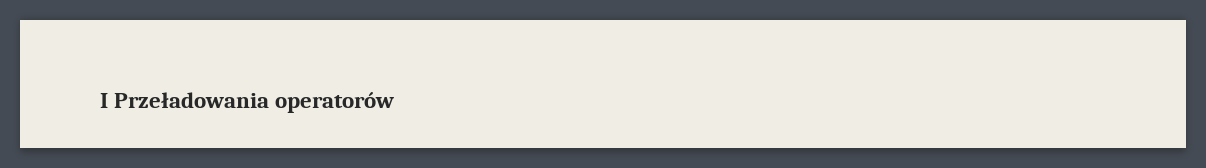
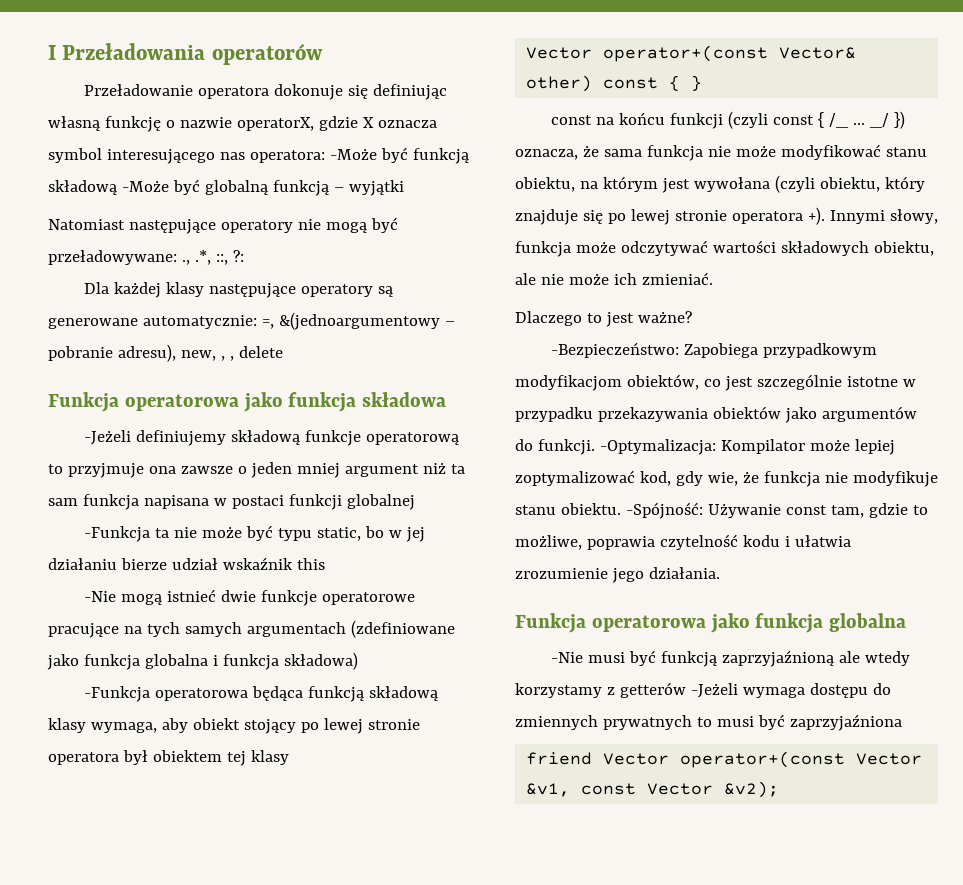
(395, 102) none -> [84,84,448,100] [48,116,437,132] [48,147,469,164] [48,179,404,196] [48,217,398,234] [48,250,244,265] [84,282,394,298] [48,312,455,330] [48,344,283,362] [48,392,447,412] [84,430,460,446] [48,462,465,478] [48,494,415,510] [84,525,426,542] [48,557,325,570] [84,589,416,606] [48,620,455,638] [47,652,358,670] [84,686,439,702] [48,718,420,734] [48,750,289,766] [526,45,857,62] [526,75,703,92] [551,111,906,129] [515,144,927,161] [515,175,925,193] [515,207,938,225] [515,240,934,257] [515,272,713,285] [515,311,692,327] [551,342,878,358] [515,374,916,391] [515,406,917,423] [515,439,895,455] [515,470,938,487] [515,502,928,519] [515,534,851,550] [515,567,720,583] [515,613,907,633] [551,650,911,667] [515,682,891,698] [515,714,902,731] [526,751,923,768] [526,781,780,798] // Przeładowanie operatora dokonuje się definiując własną funkcję o nazwie operatorX, gdzie X oznacza symbol interesującego nas operatora: -Może być funkcją składową -Może być globalną funkcją – wyjątki // Natomiast następujące operatory nie mogą być przeładowywane: ., .*, ::, ?: // Dla każdej klasy następujące operatory są generowane automatycznie: =, &(jednoargumentowy – pobranie adresu), new, , , delete // Funkcja operatorowa jako funkcja składowa // -Jeżeli definiujemy składową funkcje operatorową to przyjmuje ona zawsze o jeden mniej argument niż ta sam funkcja napisana w postaci funkcji globalnej // -Funkcja ta nie może być typu static, bo w jej działaniu bierze udział wskaźnik this // -Nie mogą istnieć dwie funkcje operatorowe pracujące na tych samych argumentach (zdefiniowane jako funkcja globalna i funkcja składowa) // -Funkcja operatorowa będąca funkcją składową klasy wymaga, aby obiekt stojący po lewej stronie operatora był obiektem tej klasy // Vector operator+(const Vector& other) const { } // const na końcu funkcji (czyli const { /_ ... _/ }) oznacza, że sama funkcja nie może modyfikować stanu obiektu, na którym jest wywołana (czyli obiektu, który znajduje się po lewej stronie operatora +). Innymi słowy, funkcja może odczytywać wartości składowych obiektu, ale nie może ich zmieniać. // Dlaczego to jest ważne? // -Bezpieczeństwo: Zapobiega przypadkowym modyfikacjom obiektów, co jest szczególnie istotne w przypadku przekazywania obiektów jako argumentów do funkcji. -Optymalizacja: Kompilator może lepiej zoptymalizować kod, gdy wie, że funkcja nie modyfikuje stanu obiektu. -Spójność: Używanie const tam, gdzie to możliwe, poprawia czytelność kodu i ułatwia zrozumienie jego działania. // Funkcja operatorowa jako funkcja globalna // -Nie musi być funkcją zaprzyjaźnioną ale wtedy korzystamy z getterów -Jeżeli wymaga dostępu do zmiennych prywatnych to musi być zaprzyjaźniona // friend Vector operator+(const Vector &v1, const Vector &v2);

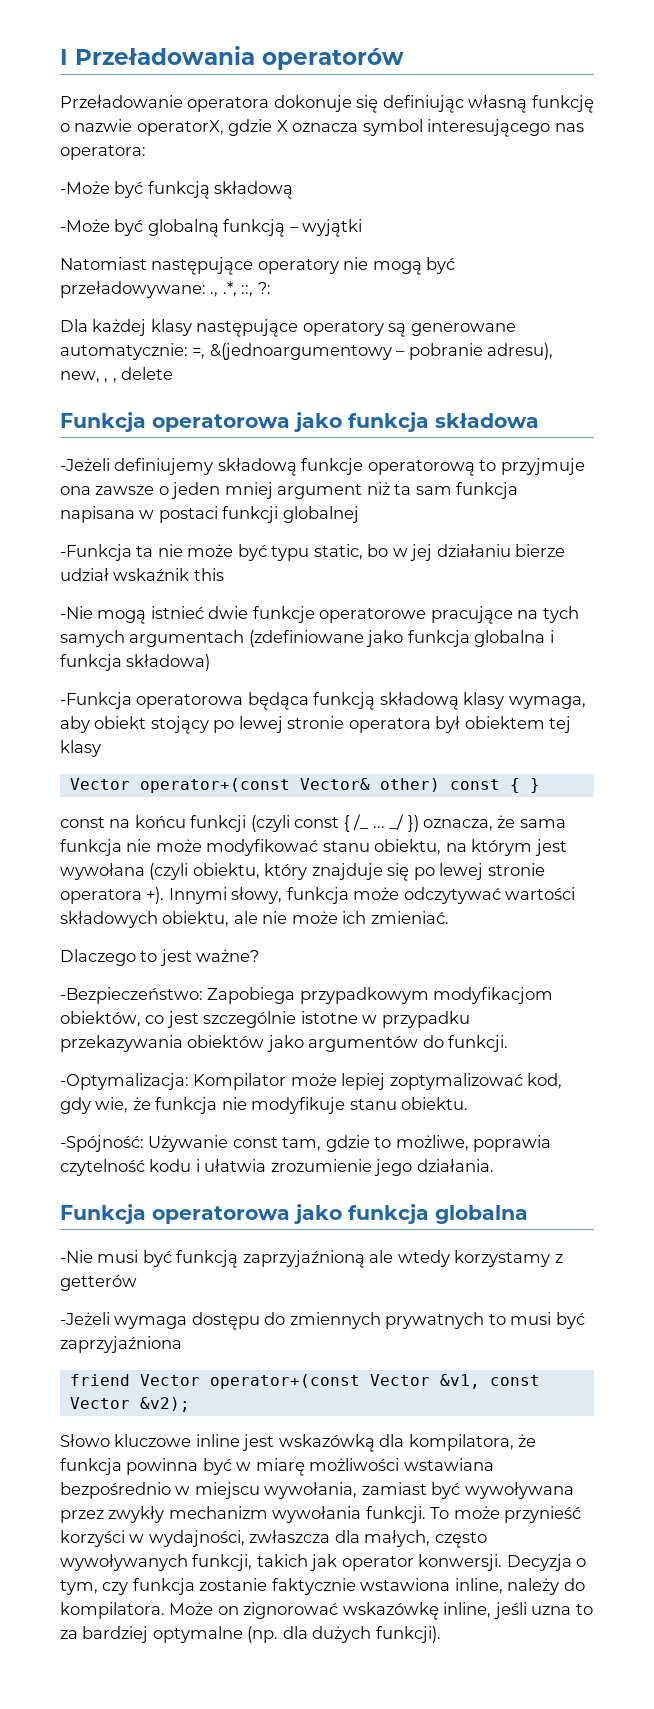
(325, 156) none -> (146, 152) //
(117, 187) none -> (294, 190) //
(595, 447) none -> (509, 1043) //
(621, 509) none -> (469, 1103) //
(686, 690) none -> (137, 1282) //
(780, 789) none -> [60,1434,537,1452] [60,1458,494,1476] [60,1482,574,1499] [60,1506,582,1523] [60,1530,487,1548] [60,1554,587,1571] [60,1578,585,1595] [60,1602,593,1620] [60,1626,441,1643] // Słowo kluczowe inline jest wskazówką dla kompilatora, że funkcja powinna być w miarę możliwości wstawiana bezpośrednio w miejscu wywołania, zamiast być wywoływana przez zwykły mechanizm wywołania funkcji. To może przynieść korzyści w wydajności, zwłaszcza dla małych, często wywoływanych funkcji, takich jak operator konwersji. Decyzja o tym, czy funkcja zostanie faktycznie wstawiona inline, należy do kompilatora. Może on zignorować wskazówkę inline, jeśli uzna to za bardziej optymalne (np. dla dużych funkcji).

